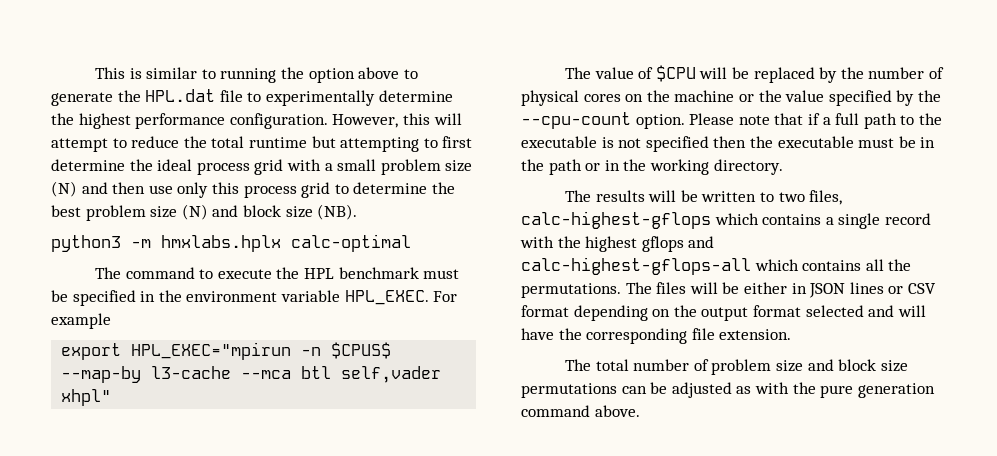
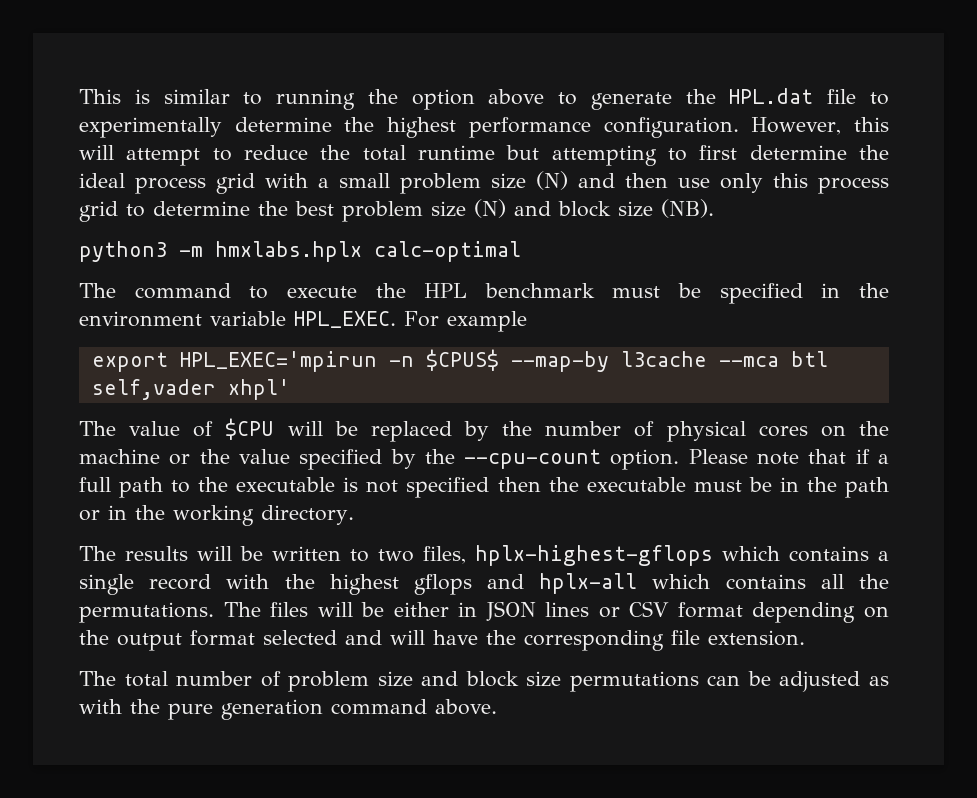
[131,342,292,360] HPL_EXEC="mpirun -> [179,351,377,372] HPL_EXEC='mpirun
[151,366,232,379] l3-cache -> [620,351,707,367] l3cache
[61,389,112,406] xhpl" -> [227,379,290,400] xhpl'
[521,211,711,229] calc-highest-gflops -> [475,545,713,566] hplx-highest-gflops
[521,257,751,275] calc-highest-gflops-all -> [539,573,638,594] hplx-all

